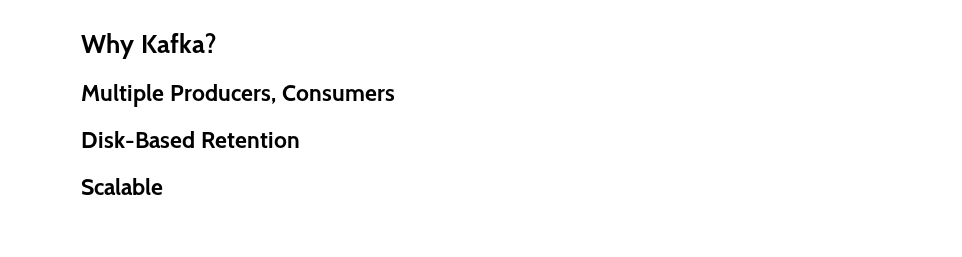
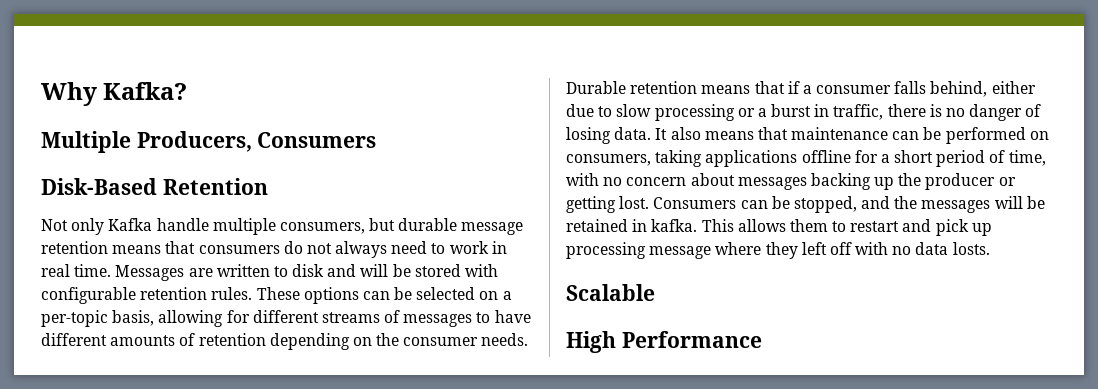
(301, 140) none -> [41,218,524,235] [41,241,507,258] [41,264,499,281] [41,287,512,304] [41,310,531,327] [41,333,529,350] [566,81,1036,97] [566,104,1042,121] [566,127,1049,144] [566,150,1046,167] [566,173,1016,190] [566,196,1045,213] [566,219,992,236] [566,242,990,259] // Not only Kafka handle multiple consumers, but durable message retention means that consumers do not always need to work in real time. Messages are written to disk and will be stored with configurable retention rules. These options can be selected on a per-topic basis, allowing for different streams of messages to have different amounts of retention depending on the consumer needs. Durable retention means that if a consumer falls behind, either due to slow processing or a burst in traffic, there is no danger of losing data. It also means that maintenance can be performed on consumers, taking applications offline for a short period of time, with no concern about messages backing up the producer or getting lost. Consumers can be stopped, and the messages will be retained in kafka. This allows them to restart and pick up processing message where they left off with no data losts.
(163, 186) none -> [566,331,762,353] // High Performance

